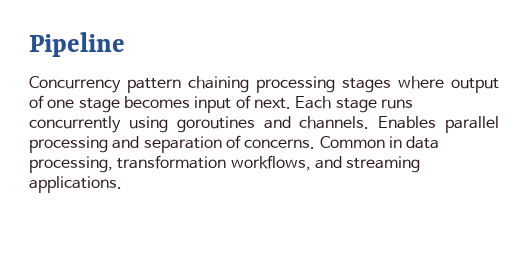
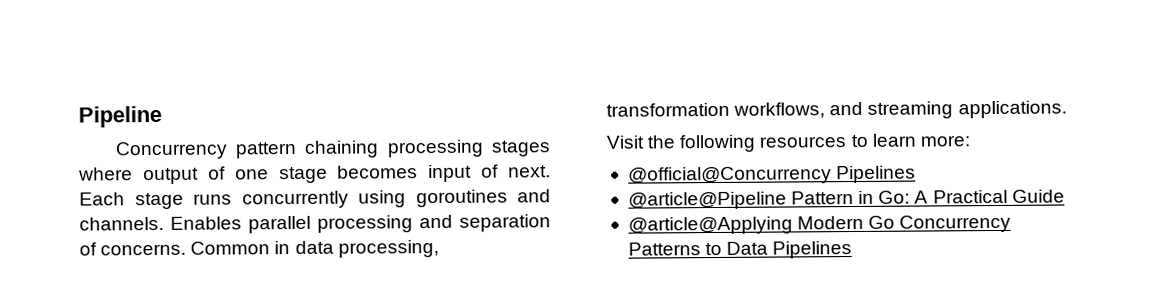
(122, 184) none -> [606,133,970,153] [627,165,917,185] [627,189,1065,210] [627,214,1012,235] [627,241,853,259] // Visit the following resources to learn more: // @official@Concurrency Pipelines // @article@Pipeline Pattern in Go: A Practical Guide // @article@Applying Modern Go Concurrency Patterns to Data Pipelines

